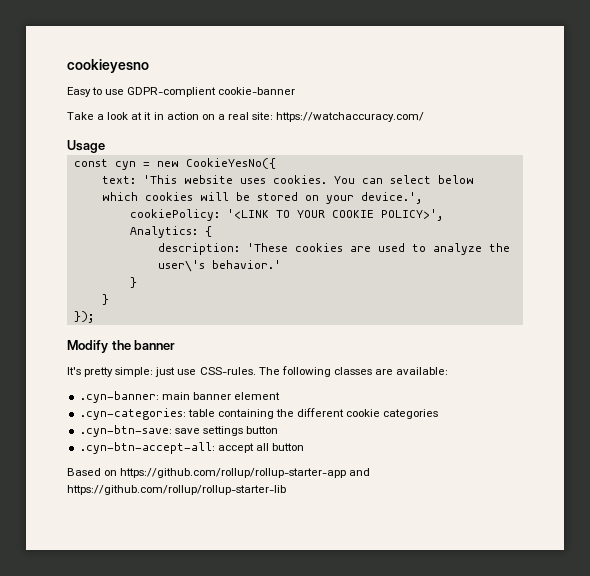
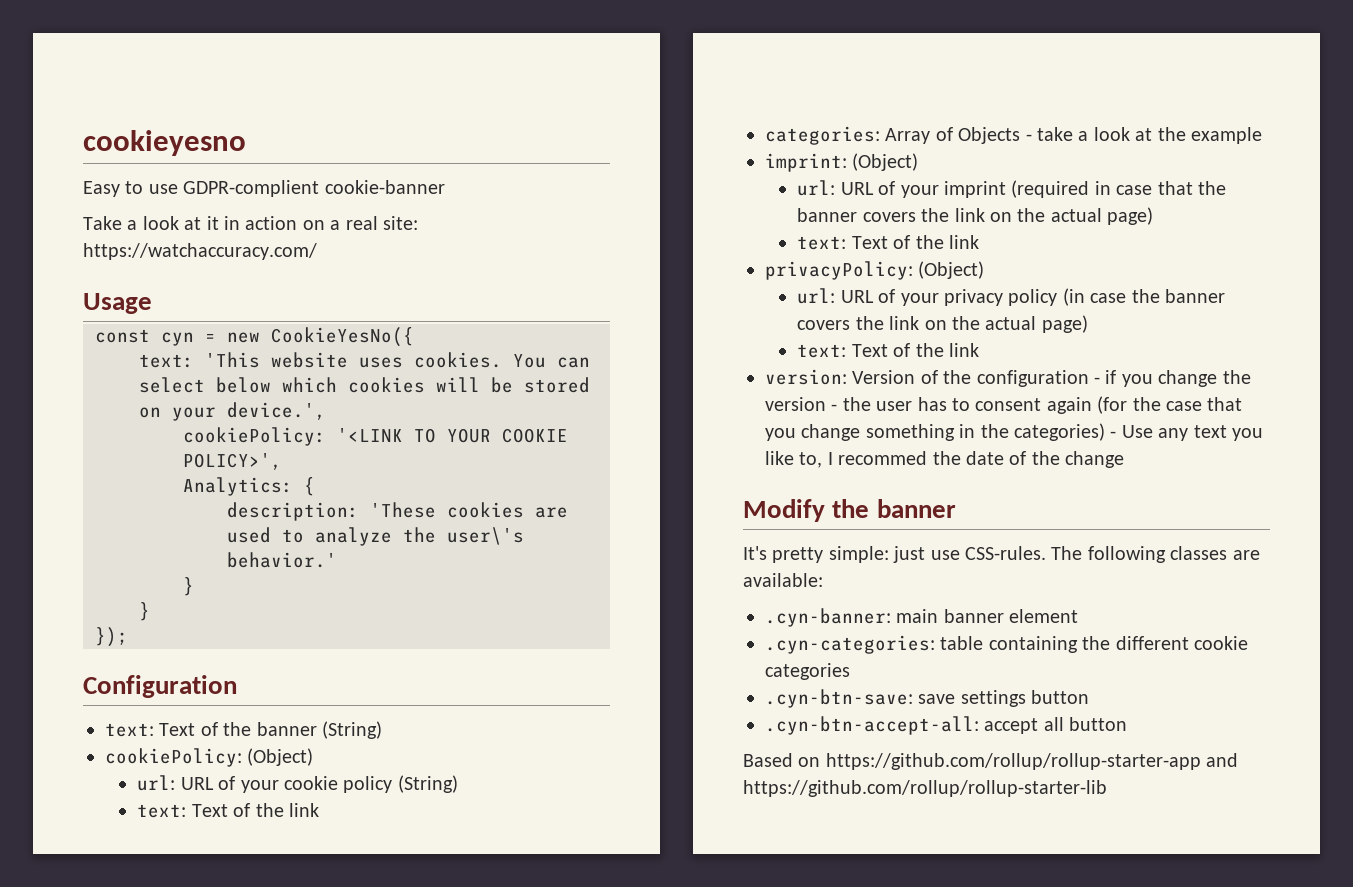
(94, 317) none -> [83,675,237,698] [105,721,382,739] [105,748,314,767] [137,775,458,793] [137,803,319,818] [765,126,1262,145] [765,153,919,172] [797,180,1226,198] [797,207,1154,225] [797,235,979,250] [765,261,985,280] [797,288,1225,306] [797,315,1088,333] [797,343,979,358] [765,369,1251,387] [765,396,1243,414] [765,423,1263,441] [765,451,1125,468] // Configuration // text: Text of the banner (String) // cookiePolicy: (Object) // url: URL of your cookie policy (String) // text: Text of the link // categories: Array of Objects - take a look at the example // imprint: (Object) // url: URL of your imprint (required in case that the banner covers the link on the actual page) // text: Text of the link // privacyPolicy: (Object) // url: URL of your privacy policy (in case the banner covers the link on the actual page) // text: Text of the link // version: Version of the configuration - if you change the version - the user has to consent again (for the case that you change something in the categories) - Use any text you like to, I recommed the date of the change

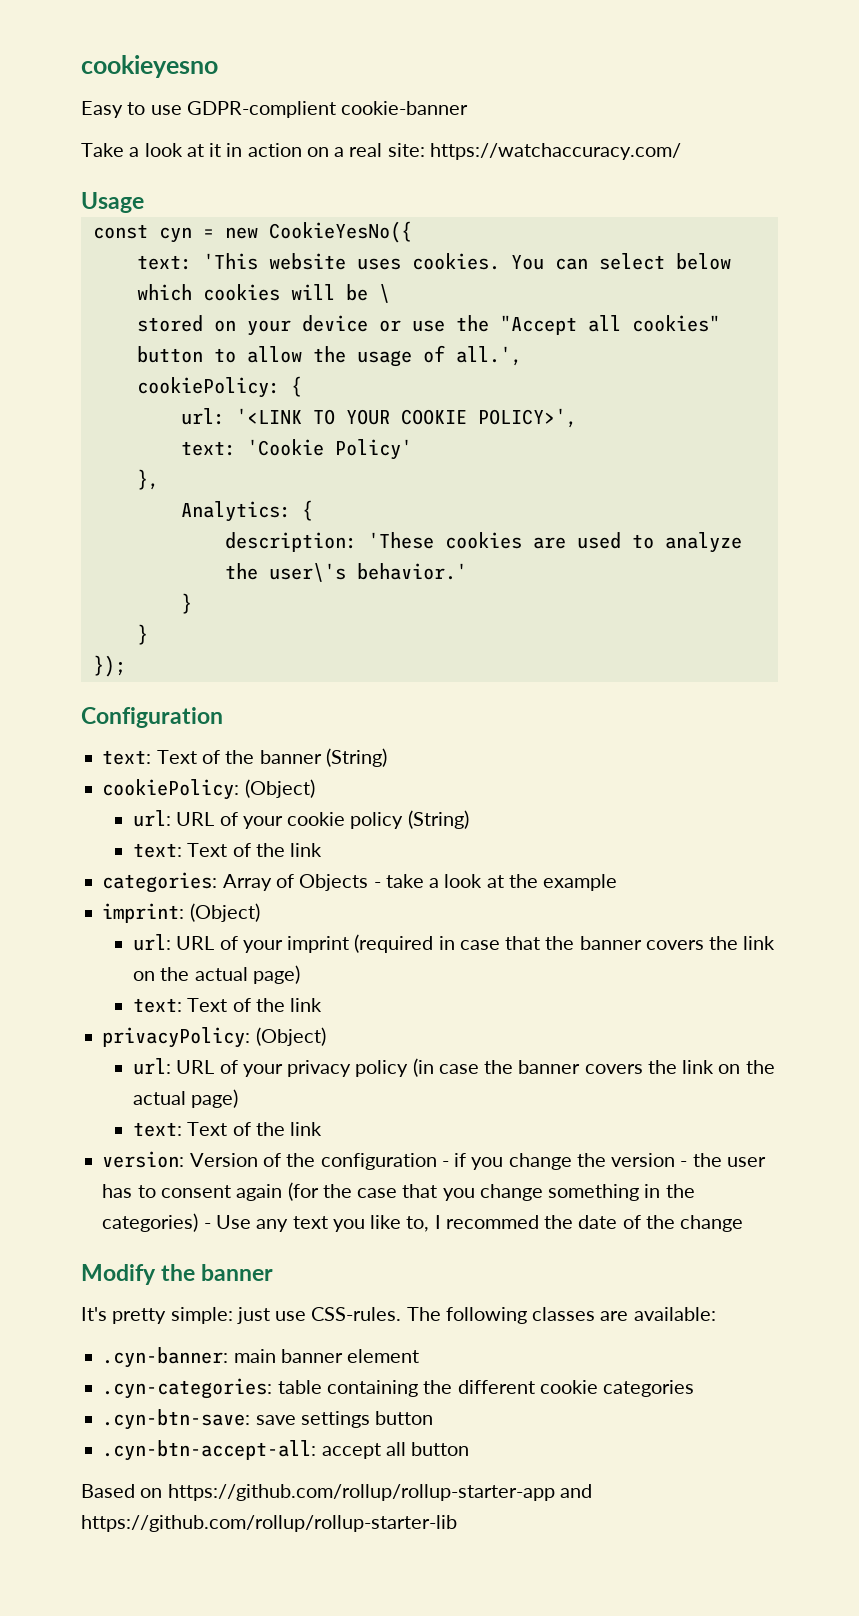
(513, 385) none -> [378,284,390,303] \ //
[227,402,326,420] [183,427,326,446] device.', // cookiePolicy: -> [301,315,720,335] [136,345,522,367] [136,376,302,398] [180,408,225,425] device or use the "Accept all cookies" button to allow the usage of all.', // cookiePolicy: { // url:
(282, 461) none -> [180,439,412,460] [136,469,159,490] // text: 'Cookie Policy' // },

